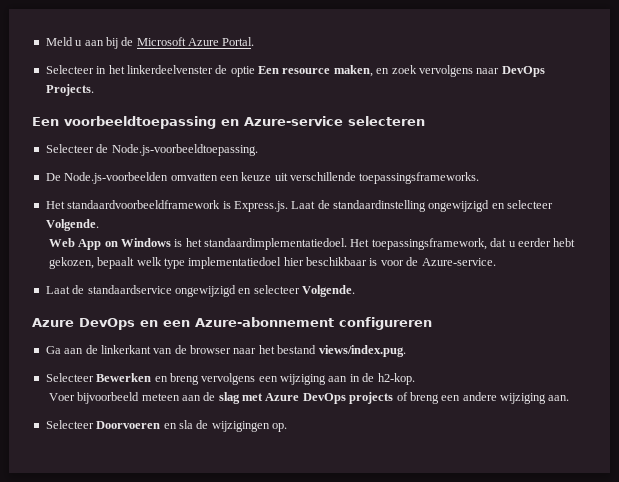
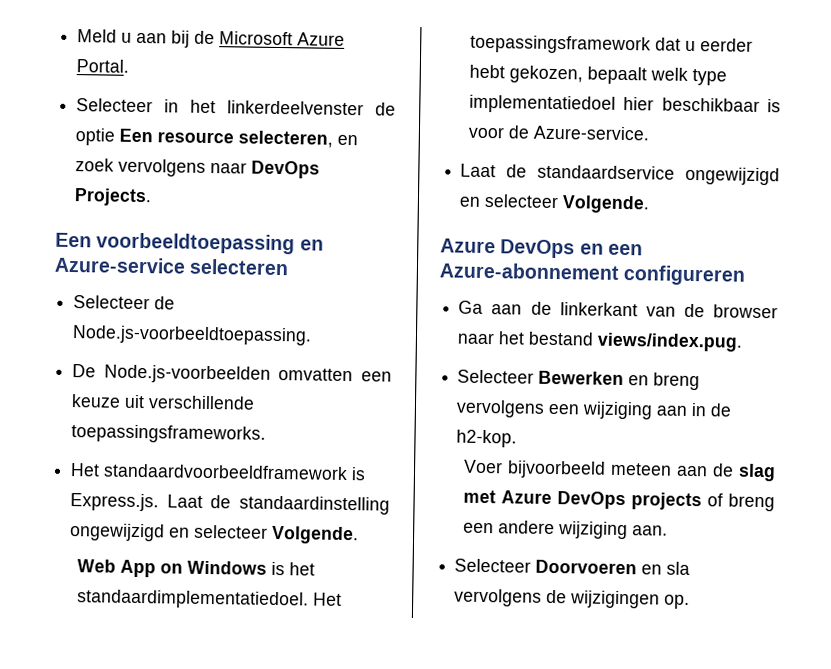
[333,65,373,77] maken, -> [238,130,334,148] selecteren,
[371,238,487,250] toepassingsframework, -> [469,34,651,55] toepassingsframework
(193, 424) none -> [454,588,543,607] vervolgens

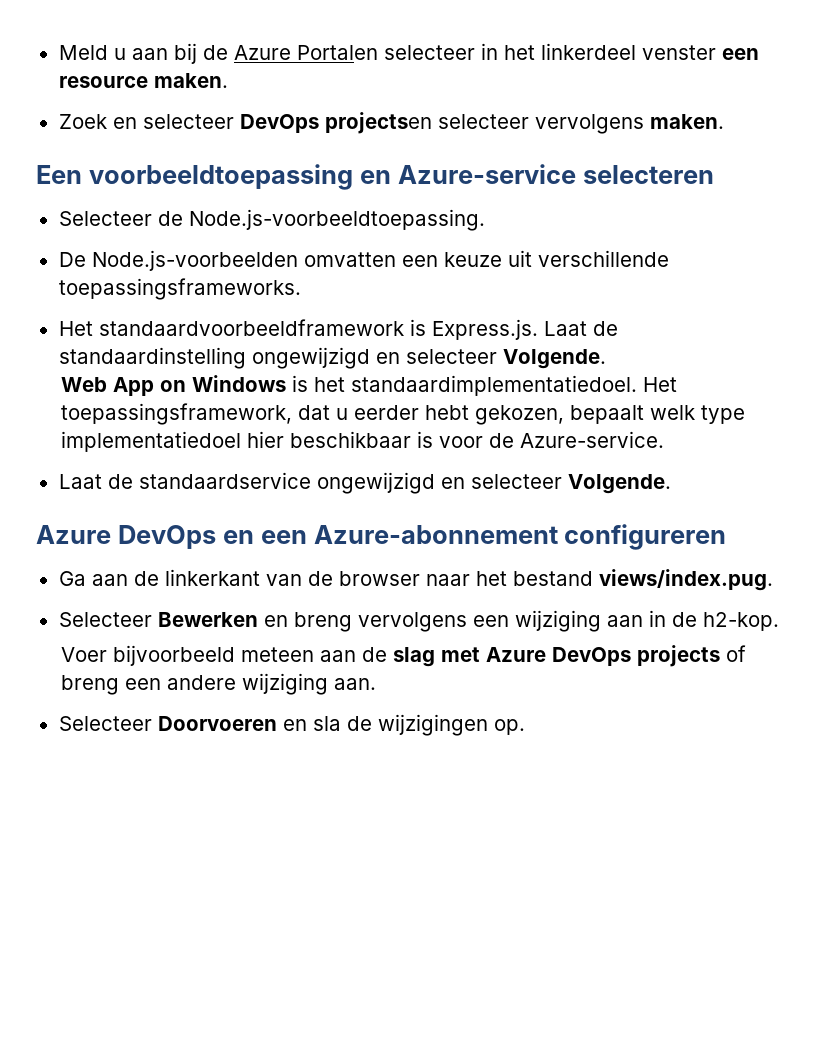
[219,31,346,46] [76,59,130,73] [76,98,396,116] [75,128,359,148] [75,158,321,179] [74,188,153,207] Microsoft Azure Portal. // Selecteer in het linkerdeelvenster de optie Een resource selecteren, en zoek vervolgens naar DevOps Projects. -> [233,43,759,60] [58,73,228,88] [58,112,724,134] Azure Portalen selecteer in het linkerdeel venster een resource maken. // Zoek en selecteer DevOps projectsen selecteer vervolgens maken.
[469,34,651,55] toepassingsframework -> [60,403,292,425] toepassingsframework,
[454,588,543,607] vervolgens -> (341, 723) none

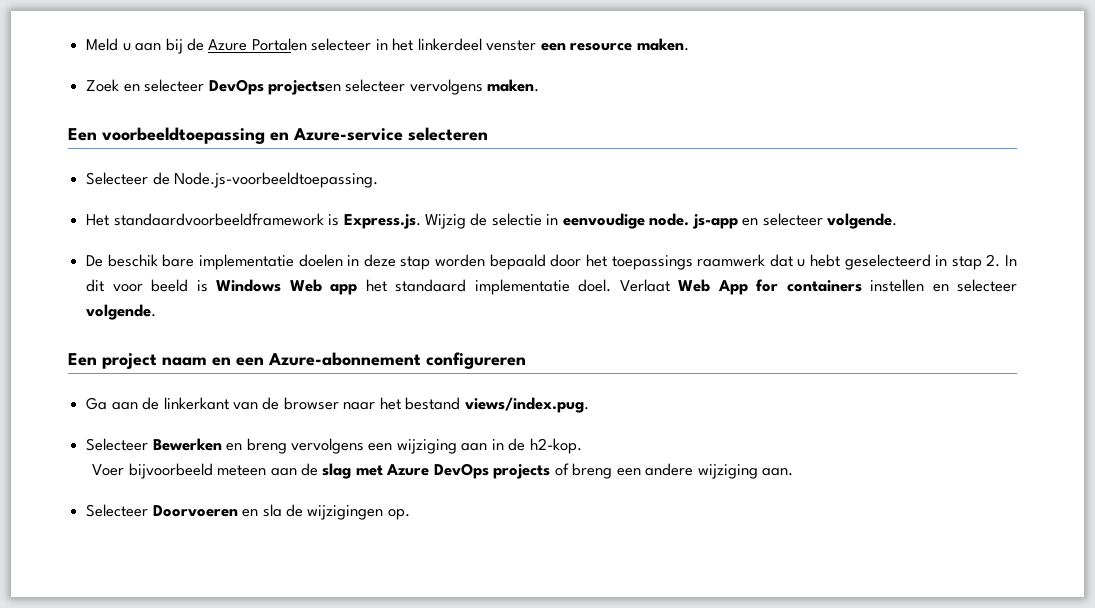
[58,250,669,271] [58,278,301,300] [58,319,618,340] [58,347,606,369] [60,375,677,396] [60,403,745,425] [60,431,664,452] [58,472,671,494] [36,525,216,549] De Node.js-voorbeelden omvatten een keuze uit verschillende toepassingsframeworks. // Het standaardvoorbeeldframework is Express.js. Laat de standaardinstelling ongewijzigd en selecteer Volgende. // Web App on Windows is het standaardimplementatiedoel. Het toepassingsframework, dat u eerder hebt gekozen, bepaalt welk type implementatiedoel hier beschikbaar is voor de Azure-service. // Laat de standaardservice ongewijzigd en selecteer Volgende. // Azure DevOps -> [86,213,898,229] [86,254,1017,270] [86,279,1018,295] [86,304,157,320] [68,353,207,369] Het standaardvoorbeeldframework is Express.js. Wijzig de selectie in eenvoudige node. js-app en selecteer volgende. // De beschik bare implementatie doelen in deze stap worden bepaald door het toepassings raamwerk dat u hebt geselecteerd in stap 2. In dit voor beeld is Windows Web app het standaard implementatie doel. Verlaat Web App for containers instellen en selecteer volgende. // Een project naam

